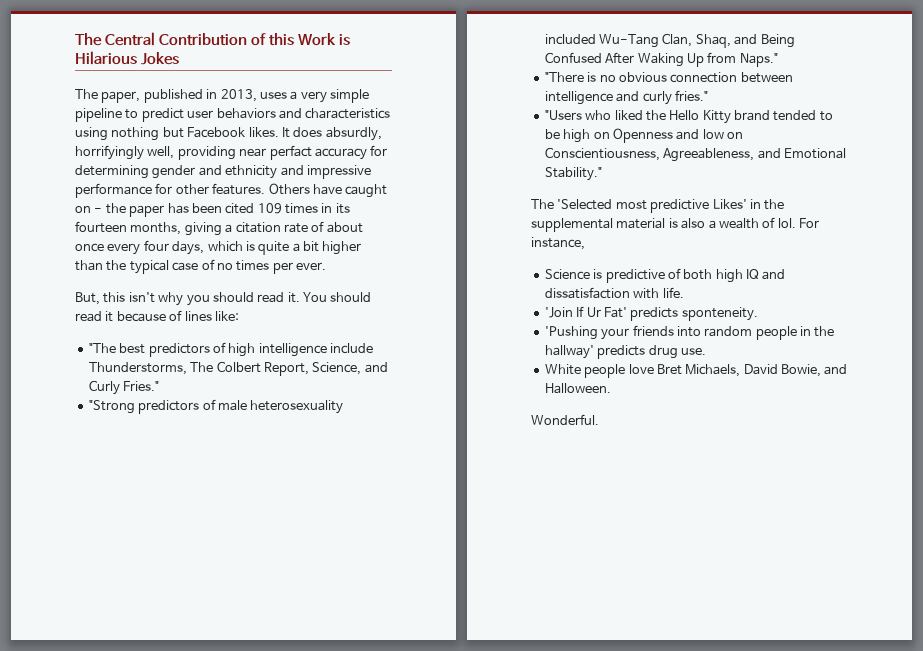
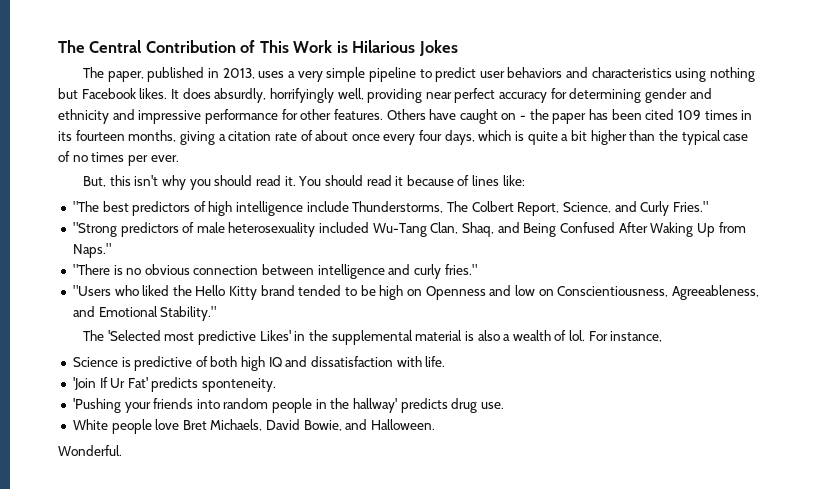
[269,33,295,46] this -> [259,40,289,53] This
[269,145,312,160] perfact -> [454,88,496,103] perfect

